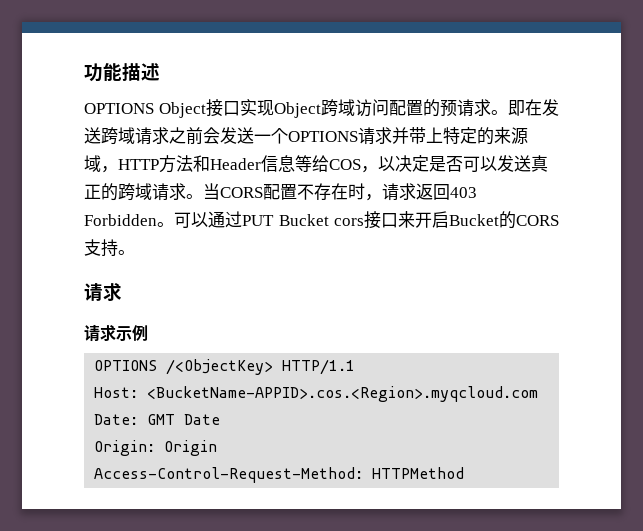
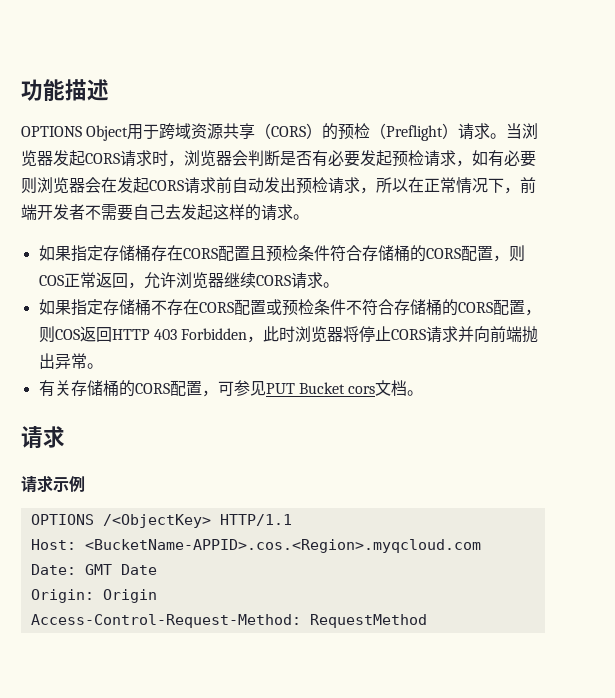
[205,99,559,118] [84,127,528,145] [84,155,548,173] [84,183,477,201] [84,211,559,229] [84,239,118,257] 接口实现Object跨域访问配置的预请求。即在发送跨域请求之前会发送一个OPTIONS请求并带上特定的来源域，HTTP方法和Header信息等给COS，以决定是否可以发送真正的跨域请求。当CORS配置不存在时，请求返回403 Forbidden。可以通过PUT Bucket cors接口来开启Bucket的CORS支持 -> [127,123,539,141] [21,150,536,167] [21,177,536,194] [21,204,309,221] [38,245,525,262] [38,272,339,289] [38,299,541,316] [38,326,539,343] [38,353,103,369] [38,380,408,397] 用于跨域资源共享（CORS）的预检（Preflight）请求。当浏览器发起CORS请求时，浏览器会判断是否有必要发起预检请求，如有必要则浏览器会在发起CORS请求前自动发出预检请求，所以在正常情况下，前端开发者不需要自己去发起这样的请求。 // 如果指定存储桶存在CORS配置且预检条件符合存储桶的CORS配置，则COS正常返回，允许浏览器继续CORS请求。 // 如果指定存储桶不存在CORS配置或预检条件不符合存储桶的CORS配置，则COS返回HTTP 403 Forbidden，此时浏览器将停止CORS请求并向前端抛出异常。 // 有关存储桶的CORS配置，可参见PUT Bucket cors文档
[372,467,465,479] HTTPMethod -> [309,614,427,628] RequestMethod

